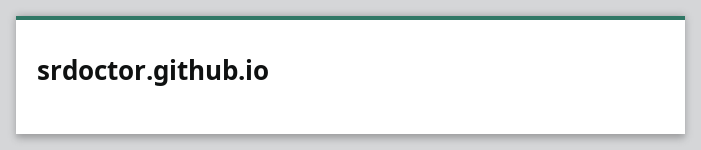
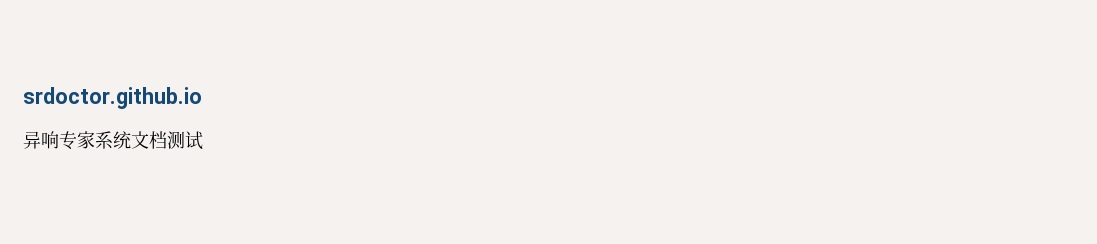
(269, 72) none -> [23,131,203,150] // 异响专家系统文档测试

